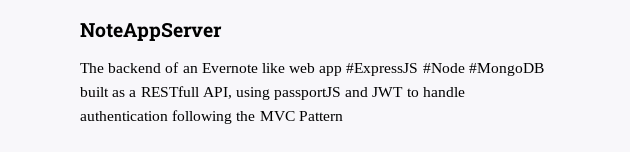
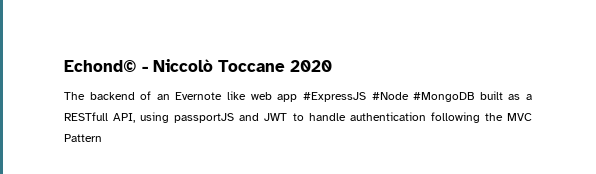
[80,22,222,41] NoteAppServer -> [64,59,332,72] Echond© - Niccolò Toccane 2020

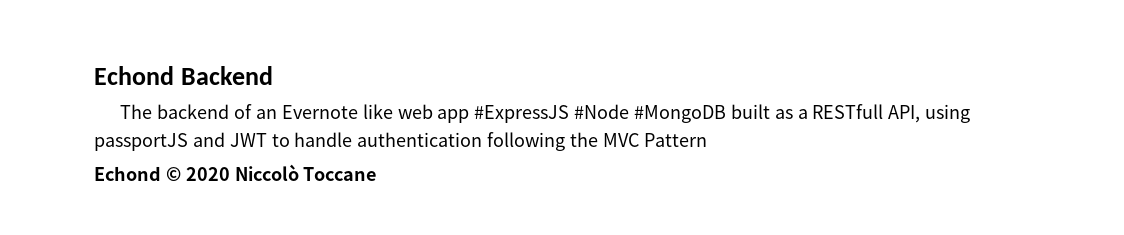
[64,59,332,72] Echond© - Niccolò Toccane 2020 -> [94,66,273,85] Echond Backend
(102, 138) none -> [94,164,377,181] // Echond © 2020 Niccolò Toccane

